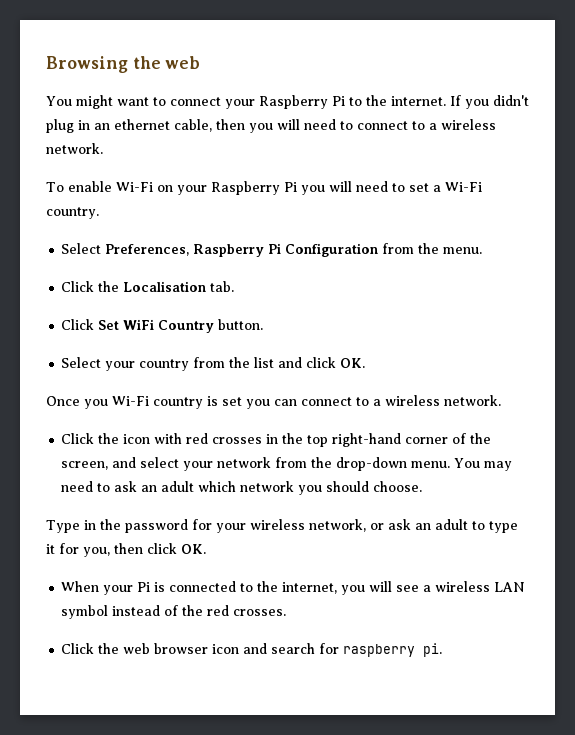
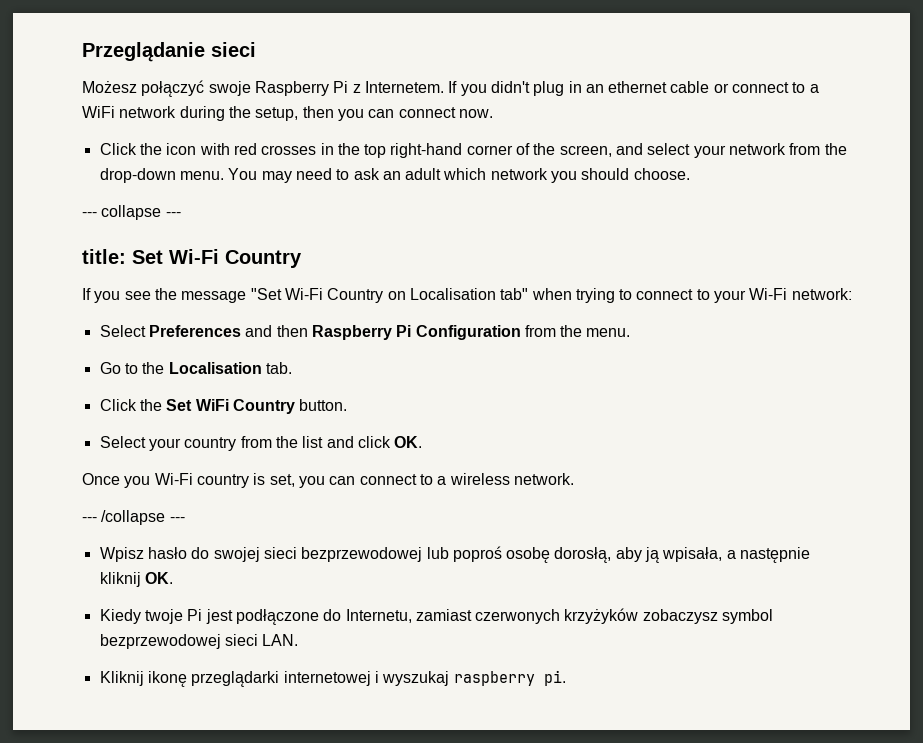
[46,56,201,73] [46,95,446,109] Browsing the web // You might want to connect your Raspberry Pi to the internet. -> [82,42,256,62] [82,80,444,97] Przeglądanie sieci // Możesz połączyć swoje Raspberry Pi z Internetem.
[174,119,496,133] [46,143,103,154] [46,181,482,195] [46,207,99,219] [61,243,483,257] [61,281,235,292] [61,319,264,333] [61,357,366,371] [46,395,501,409] cable, then you will need to connect to a wireless network. // To enable Wi-Fi on your Raspberry Pi you will need to set a Wi-Fi country. // Select Preferences, Raspberry Pi Configuration from the menu. // Click the Localisation tab. // Click Set WiFi Country button. // Select your country from the list and click OK. // Once you Wi-Fi country is set you can connect to a wireless network. -> [670,81,819,93] [82,106,493,121] cable or connect to a WiFi network during the setup, then you can connect now.
[46,519,518,533] [46,543,206,557] [61,581,526,595] [61,605,287,619] [61,643,340,654] Type in the password for your wireless network, or ask an adult to type it for you, then click OK. // When your Pi is connected to the internet, you will see a wireless LAN symbol instead of the red crosses. // Click the web browser icon and search for -> [82,205,181,220] [82,249,302,268] [82,288,852,303] [99,325,631,340] [99,362,292,374] [99,399,348,414] [99,436,423,451] [82,473,574,488] [82,510,185,525] [99,546,811,563] [99,572,173,587] [99,608,774,625] [99,634,299,649] [99,671,450,687] --- collapse --- // title: Set Wi-Fi Country // If you see the message "Set Wi-Fi Country on Localisation tab" when trying to connect to your Wi-Fi network: // Select Preferences and then Raspberry Pi Configuration from the menu. // Go to the Localisation tab. // Click the Set WiFi Country button. // Select your country from the list and click OK. // Once you Wi-Fi country is set, you can connect to a wireless network. // --- /collapse --- // Wpisz hasło do swojej sieci bezprzewodowej lub poproś osobę dorosłą, aby ją wpisała, a następnie kliknij OK. // Kiedy twoje Pi jest podłączone do Internetu, zamiast czerwonych krzyżyków zobaczysz symbol bezprzewodowej sieci LAN. // Kliknij ikonę przeglądarki internetowej i wyszukaj

